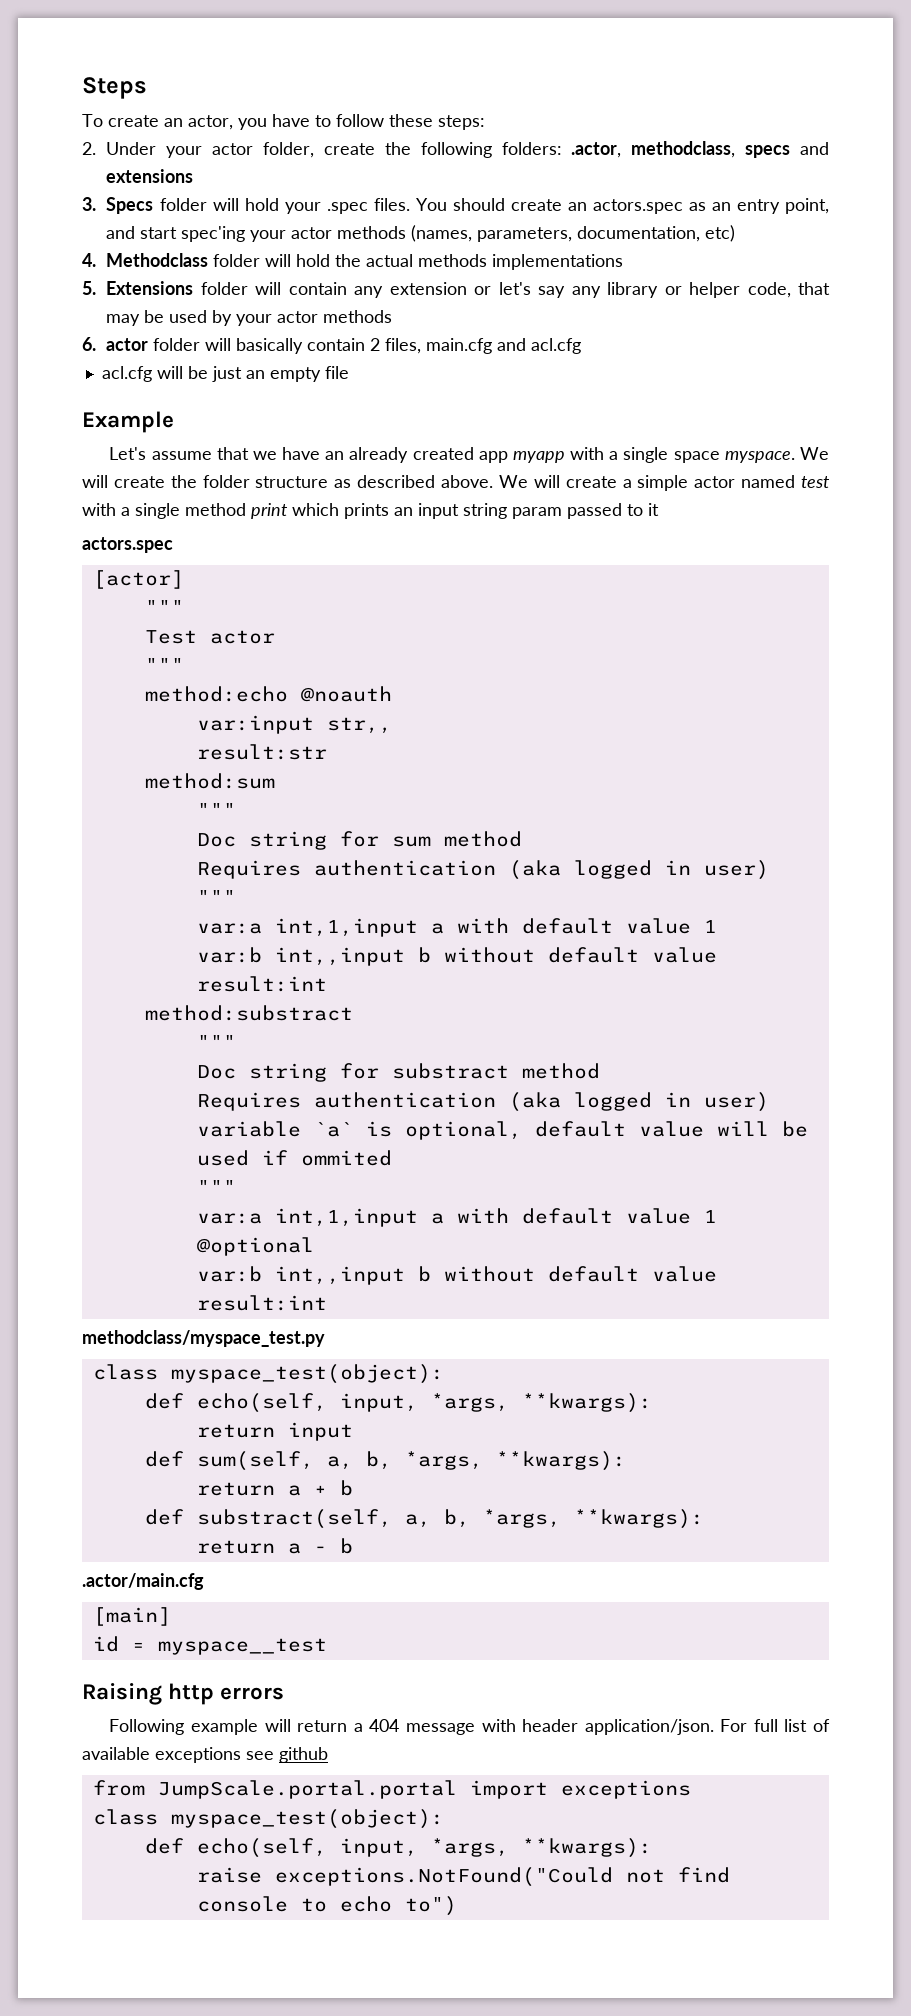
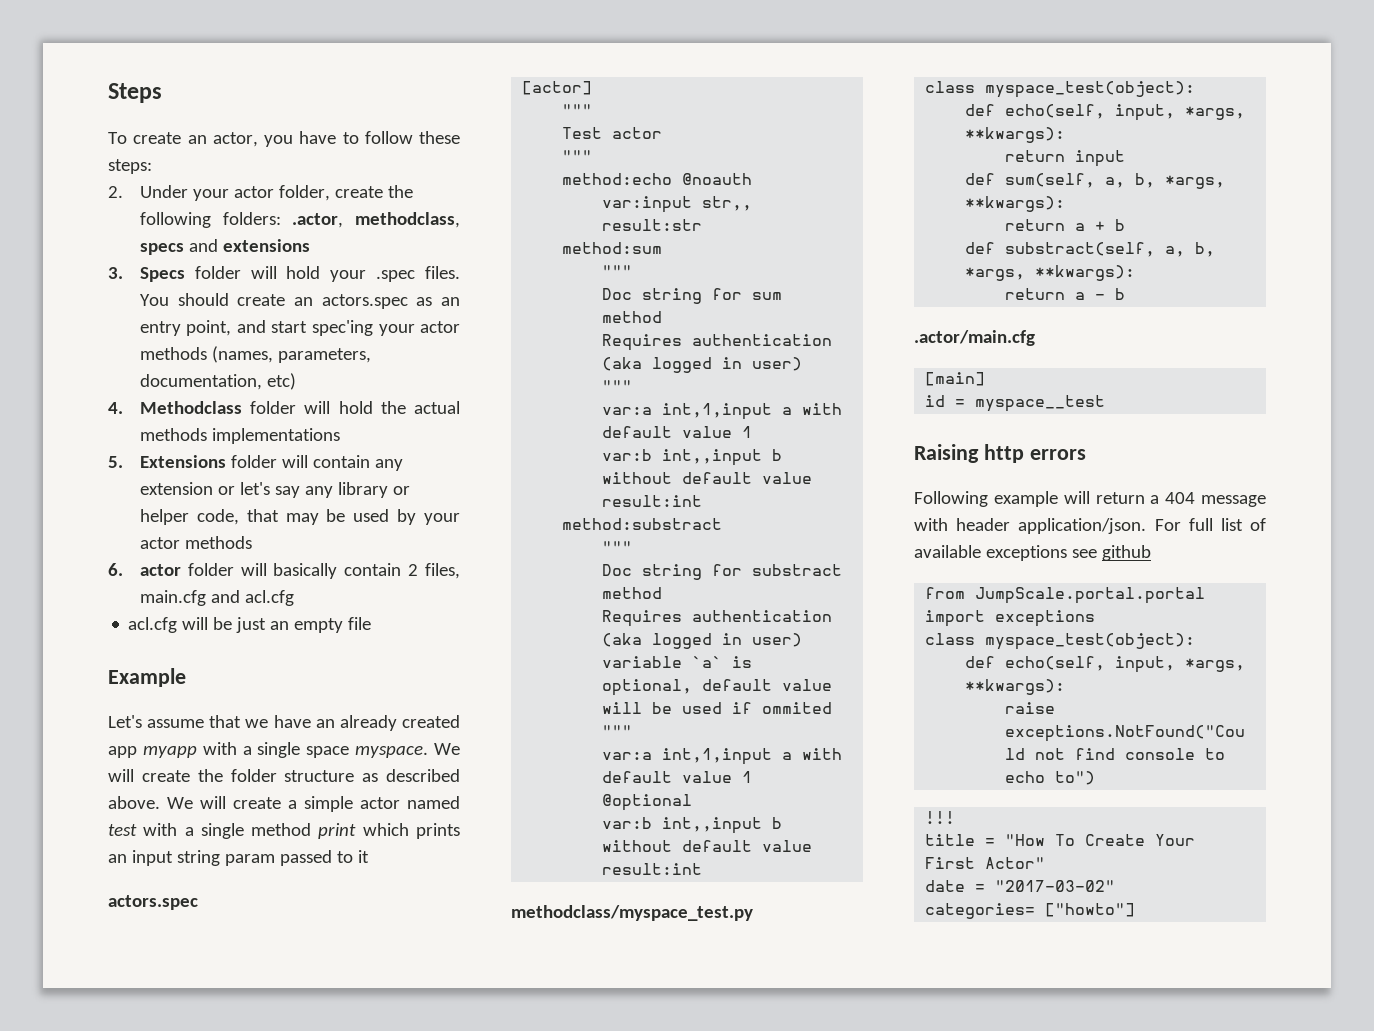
(457, 1906) none -> [925,811,956,824] [925,834,1196,846] [925,857,1046,869] [925,880,1116,892] [925,903,1136,919] // !!! // title = "How To Create Your First Actor" // date = "2017-03-02" // categories= ["howto"]

